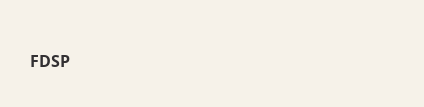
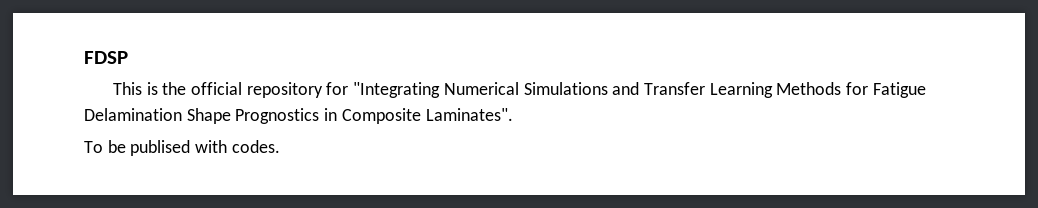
(70, 61) none -> [112,82,926,98] [84,108,513,124] [84,140,280,156] // This is the official repository for "Integrating Numerical Simulations and Transfer Learning Methods for Fatigue Delamination Shape Prognostics in Composite Laminates". // To be publised with codes.

